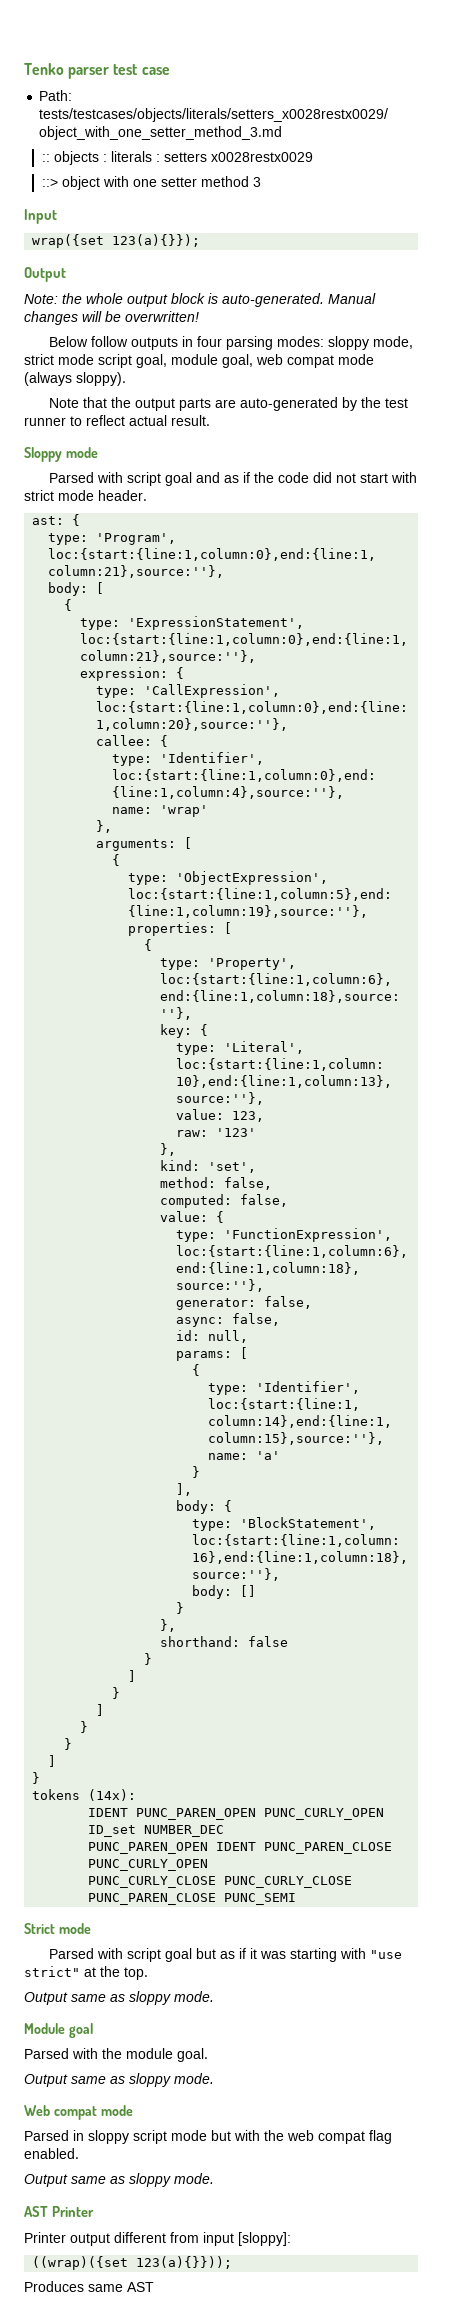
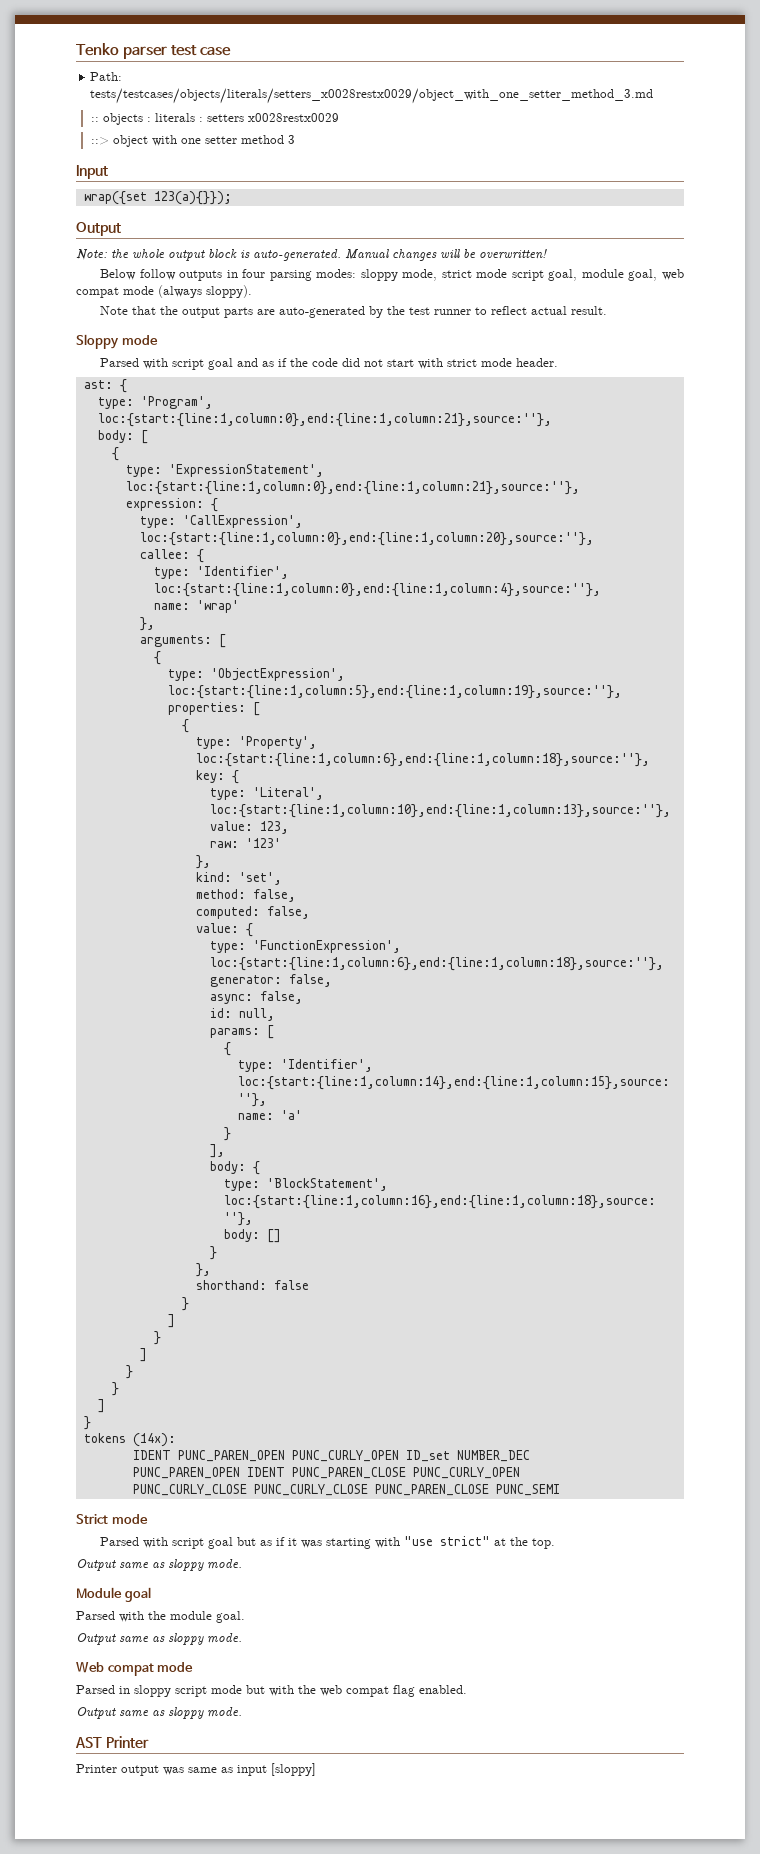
[114,2232,291,2246] [32,2256,233,2270] [24,2281,154,2292] different from input [sloppy]: // ((wrap)({set 123(a){}})); // Produces same AST -> [163,1763,316,1776] was same as input [sloppy]

